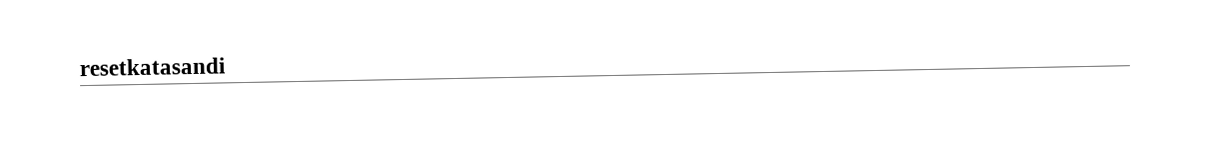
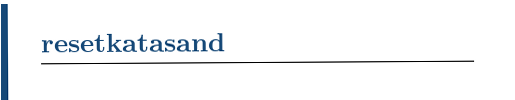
[79,57,226,77] resetkatasandi -> [40,33,226,53] resetkatasand

